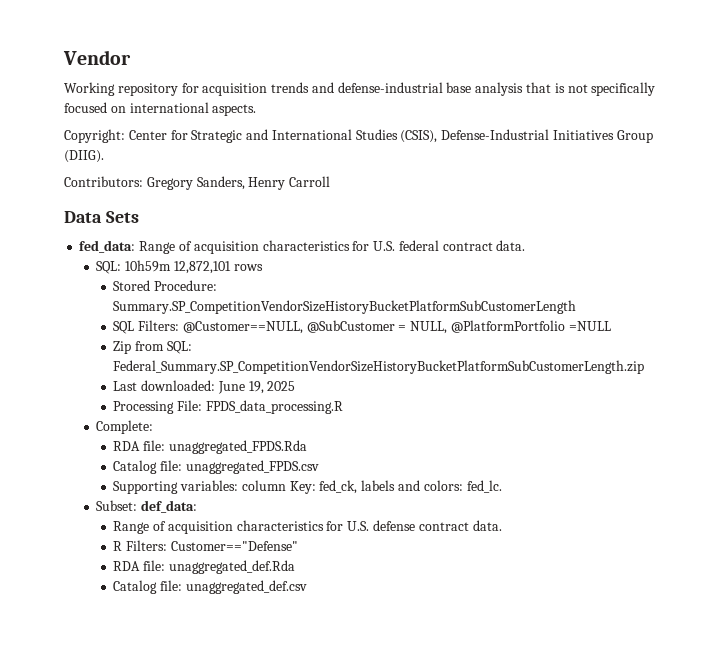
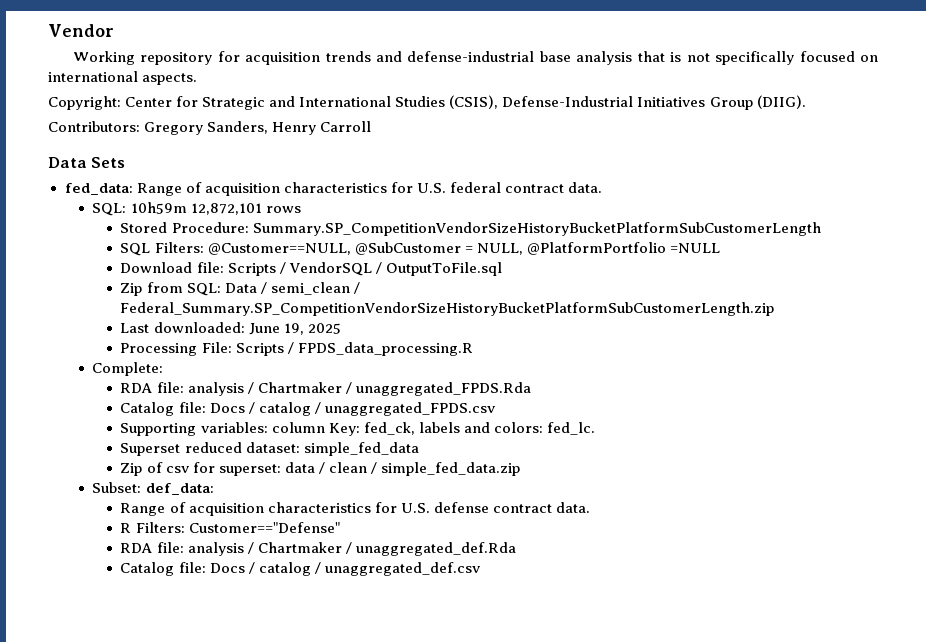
(611, 326) none -> [120,262,502,276] // Download file: Scripts / VendorSQL / OutputToFile.sql
(192, 347) none -> [224,282,360,295] Data / semi_clean /
(203, 405) none -> [235,342,294,356] Scripts /
(166, 445) none -> [187,382,352,396] analysis / Chartmaker /
(183, 465) none -> [209,402,321,416] Docs / catalog /
(502, 486) none -> [120,442,419,456] [120,462,520,476] // Superset reduced dataset: simple_fed_data // Zip of csv for superset: data / clean / simple_fed_data.zip
(166, 565) none -> [187,542,352,556] analysis / Chartmaker /
(183, 585) none -> [209,562,321,576] Docs / catalog /

